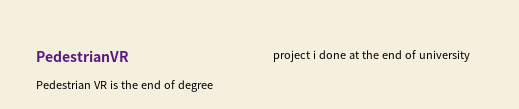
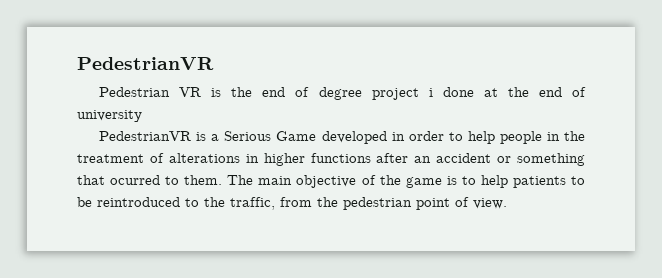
(470, 56) none -> [99,131,586,144] [77,153,585,166] [77,175,585,188] [77,197,507,210] // PedestrianVR is a Serious Game developed in order to help people in the treatment of alterations in higher functions after an accident or something that ocurred to them. The main objective of the game is to help patients to be reintroduced to the traffic, from the pedestrian point of view.

